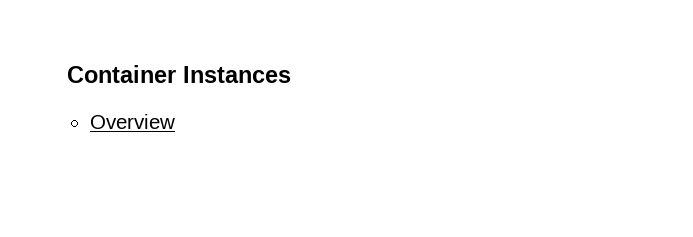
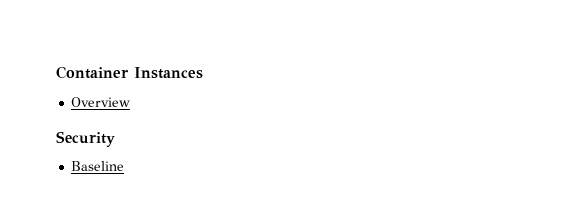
(175, 121) none -> [56,131,115,147] [71,161,125,171] // Security // Baseline

